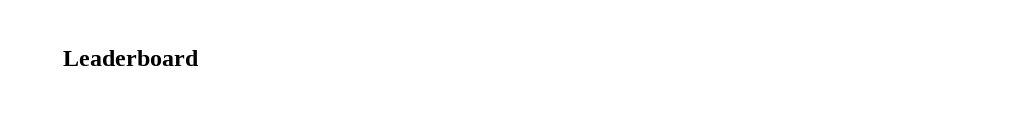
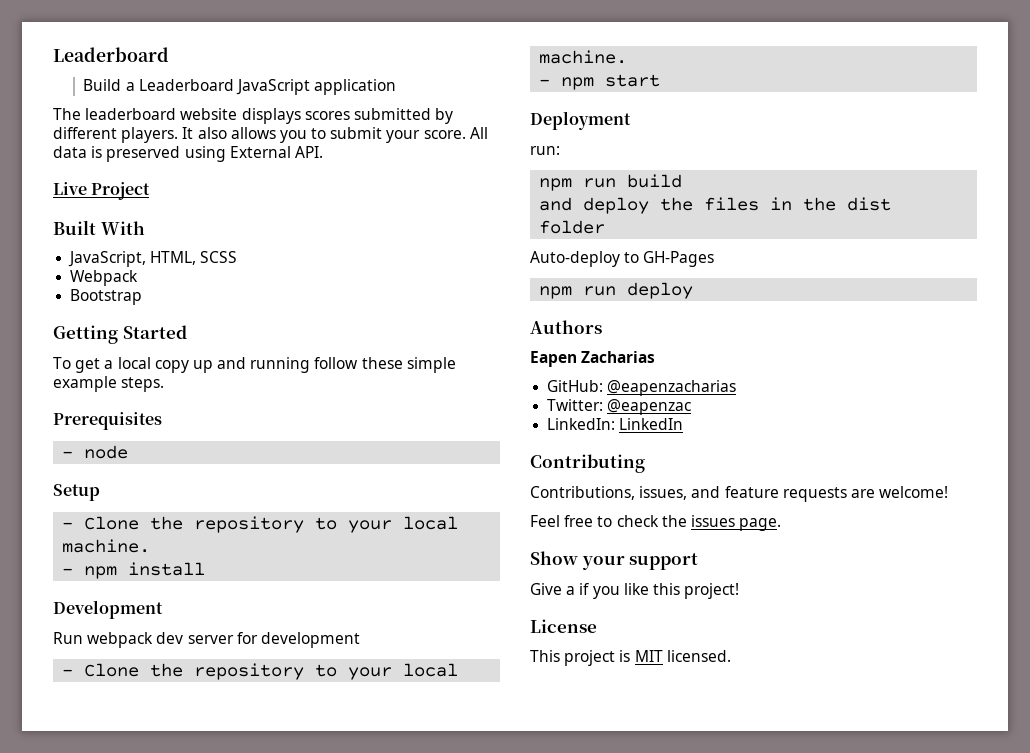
[63,50,199,66] Leaderboard -> [53,47,169,62] [83,79,397,95] [53,108,454,124] [53,127,488,143] [53,146,323,162] [53,182,151,200] [53,220,145,235] [68,251,238,267] [70,270,139,286] [70,289,143,305] [53,325,187,344] [53,357,456,373] [53,376,165,392] [53,412,162,430] [62,445,129,459] [53,484,100,501] [62,516,459,533] [62,539,151,553] [62,562,206,579] [53,600,163,619] [53,632,360,648] [62,663,459,680] [539,50,628,64] [539,74,661,90] [530,111,631,130] [530,146,560,155] [539,174,683,191] [539,197,892,214] [539,220,606,234] [530,251,715,267] [539,282,694,299] [530,320,602,334] [530,351,656,367] [547,380,737,396] [547,399,692,415] [547,418,684,430] [530,454,645,473] [530,486,949,502] [530,515,782,531] [530,551,699,570] [530,583,740,599] [530,619,597,633] [530,650,731,666] Leaderboard // Build a Leaderboard JavaScript application // The leaderboard website displays scores submitted by different players. It also allows you to submit your score. All data is preserved using External API. // Live Project // Built With // JavaScript, HTML, SCSS // Webpack // Bootstrap // Getting Started // To get a local copy up and running follow these simple example steps. // Prerequisites // - node // Setup // - Clone the repository to your local machine. // - npm install // Development // Run webpack dev server for development // - Clone the repository to your local machine. // - npm start // Deployment // run: // npm run build // and deploy the files in the dist folder // Auto-deploy to GH-Pages // npm run deploy // Authors // Eapen Zacharias // GitHub: @eapenzacharias // Twitter: @eapenzac // LinkedIn: LinkedIn // Contributing // Contributions, issues, and feature requests are welcome! // Feel free to check the issues page. // Show your support // Give a if you like this project! // License // This project is MIT licensed.

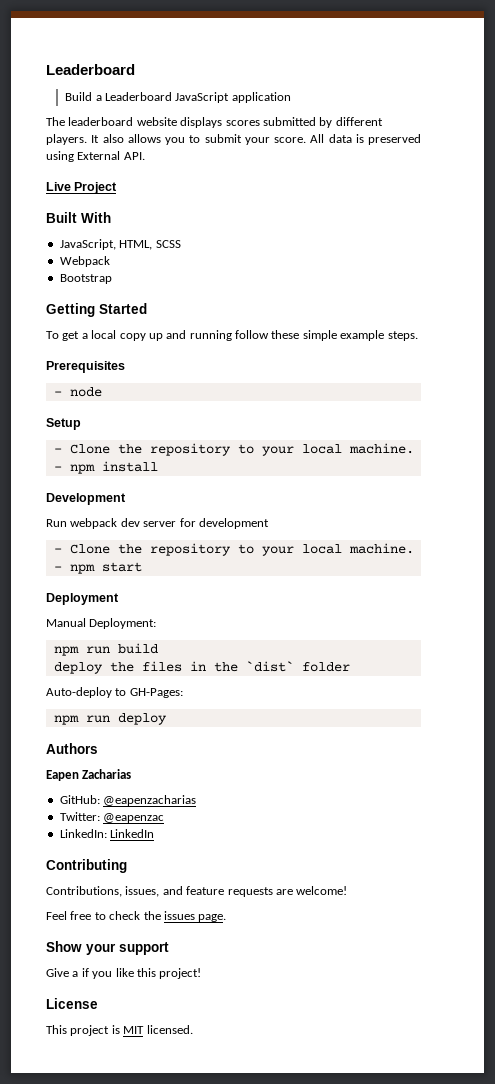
[530,146,560,155] run: -> [46,618,157,629] Manual Deployment:
[539,197,573,211] and -> (158, 648) none
[847,197,892,211] dist -> [245,661,294,672] `dist`
[643,251,715,267] GH-Pages -> [129,688,183,698] GH-Pages:

